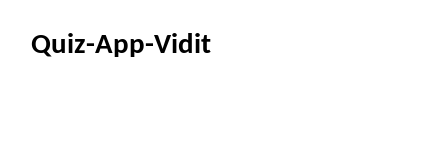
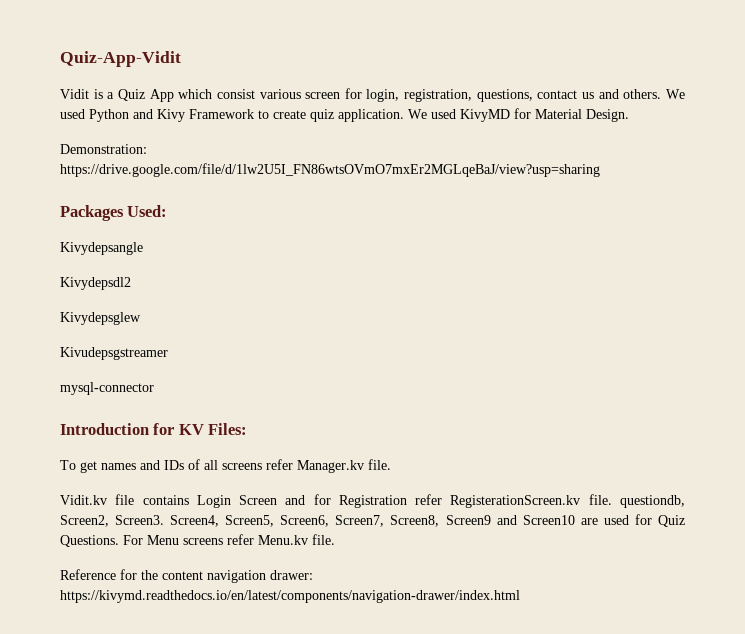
(211, 45) none -> [60,88,685,102] [60,108,629,122] [60,144,147,154] [60,163,600,177] [60,205,168,221] [60,242,143,255] [60,277,131,290] [60,312,141,325] [60,347,168,360] [60,382,154,395] [60,423,248,435] [60,459,391,473] [60,494,685,508] [60,514,686,527] [60,534,335,547] [60,569,313,583] [60,590,520,603] // Vidit is a Quiz App which consist various screen for login, registration, questions, contact us and others. We used Python and Kivy Framework to create quiz application. We used KivyMD for Material Design. // Demonstration: https://drive.google.com/file/d/1lw2U5I_FN86wtsOVmO7mxEr2MGLqeBaJ/view?usp=sharing // Packages Used: // Kivydepsangle // Kivydepsdl2 // Kivydepsglew // Kivudepsgstreamer // mysql-connector // Introduction for KV Files: // To get names and IDs of all screens refer Manager.kv file. // Vidit.kv file contains Login Screen and for Registration refer RegisterationScreen.kv file. questiondb, Screen2, Screen3. Screen4, Screen5, Screen6, Screen7, Screen8, Screen9 and Screen10 are used for Quiz Questions. For Menu screens refer Menu.kv file. // Reference for the content navigation drawer: https://kivymd.readthedocs.io/en/latest/components/navigation-drawer/index.html

